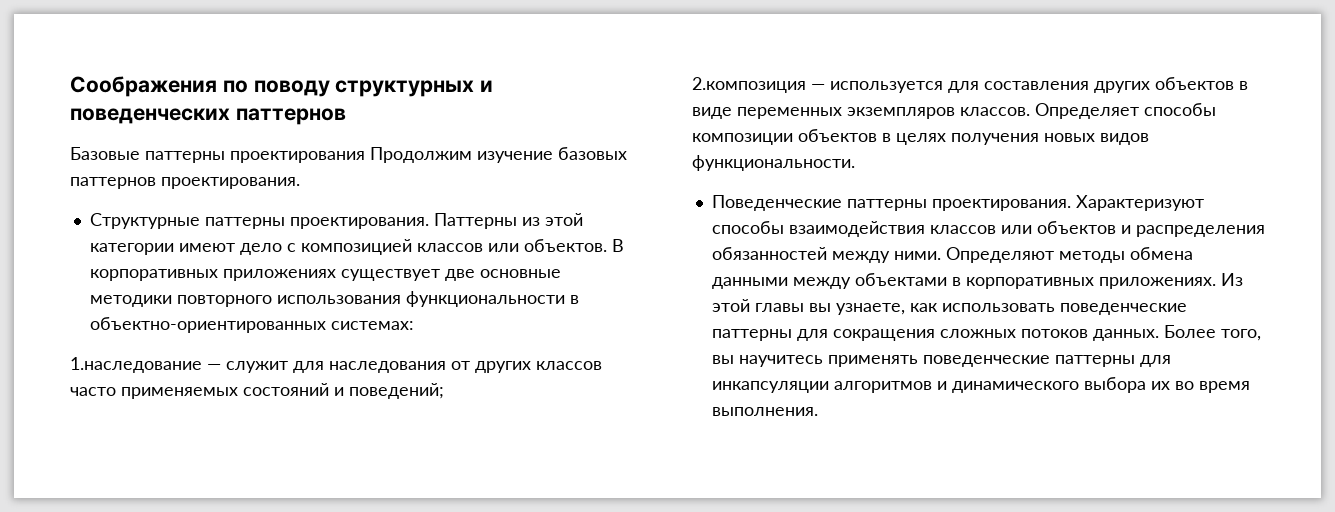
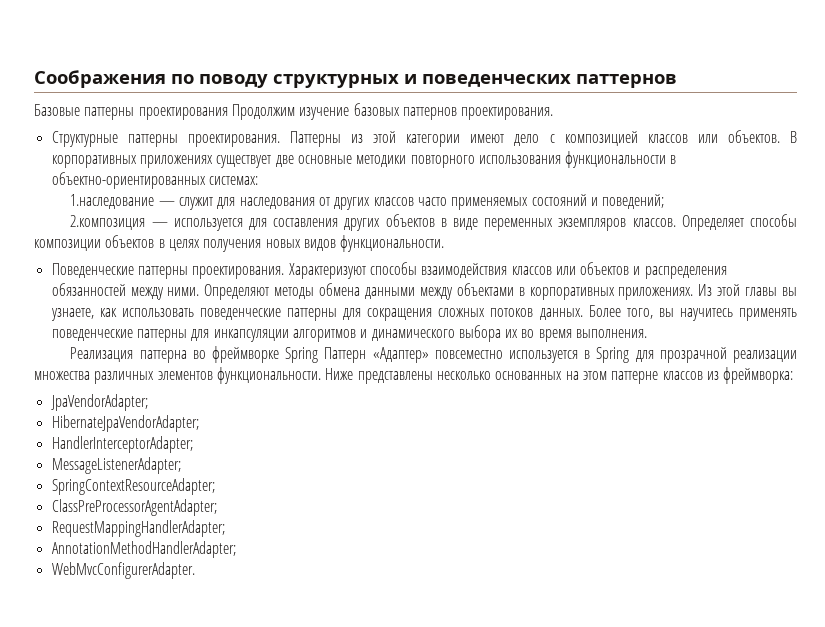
(818, 411) none -> [70,346,797,363] [34,367,794,384] [50,394,148,411] [51,415,199,432] [51,436,193,453] [51,457,181,474] [51,478,215,495] [51,499,217,516] [51,520,225,537] [51,541,236,558] [51,562,195,579] // Реализация паттерна во фреймворке Spring Паттерн «Адаптер» повсеместно используется в Spring для прозрачной реализации множества различных элементов функциональности. Ниже представлены несколько основанных на этом паттерне классов из фреймворка: // JpaVendorAdapter; // HibernateJpaVendorAdapter; // HandlerInterceptorAdapter; // MessageListenerAdapter; // SpringContextResourceAdapter; // ClassPreProcessorAgentAdapter; // RequestMappingHandlerAdapter; // AnnotationMethodHandlerAdapter; // WebMvcConfigurerAdapter.

